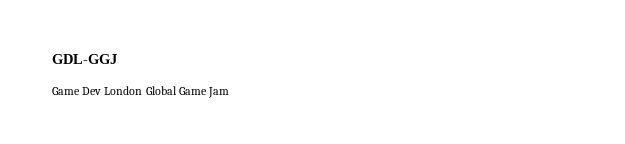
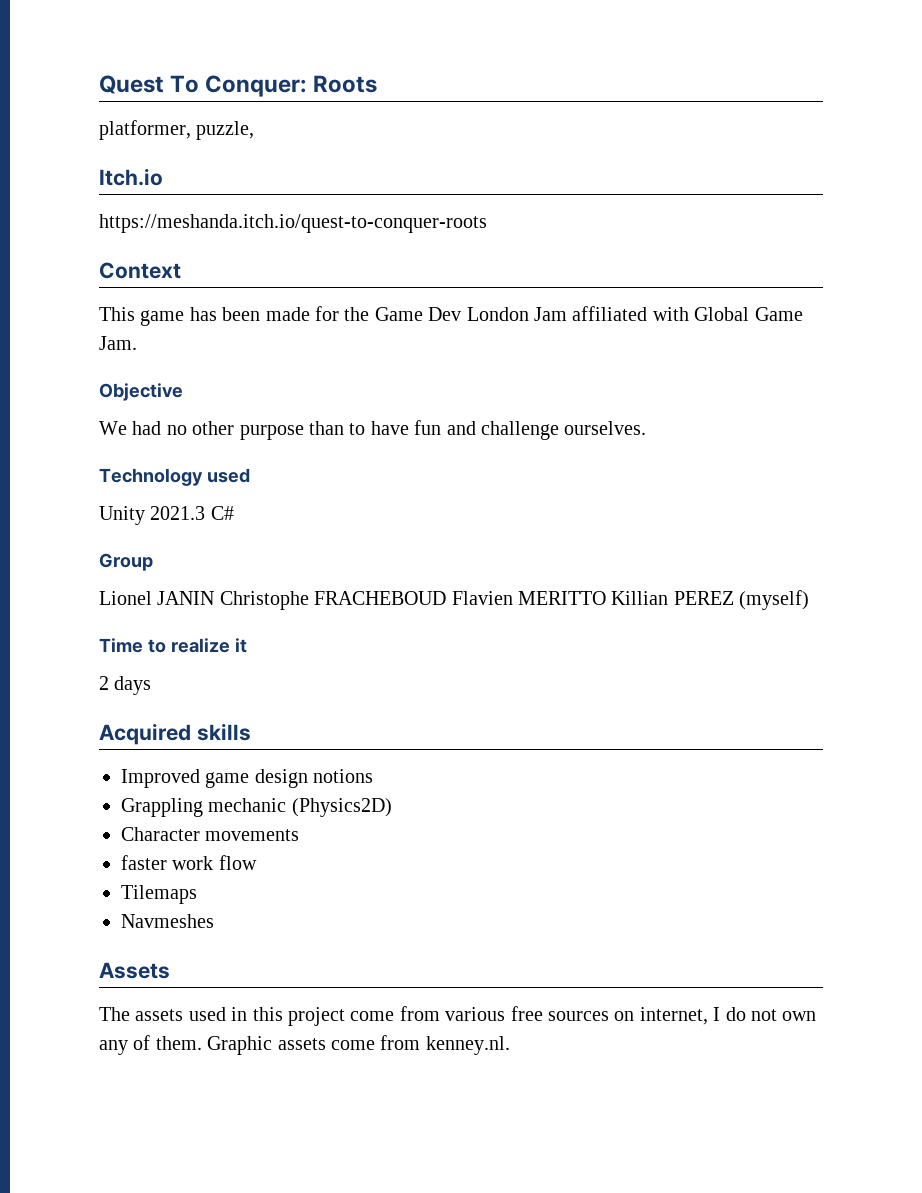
[52,54,117,64] [52,86,230,98] GDL-GGJ // Game Dev London Global Game Jam -> [99,75,377,97] [99,120,255,140] [99,168,163,186] [99,214,487,233] [99,262,181,279] [99,306,803,326] [99,336,137,350] [99,383,183,401] [99,420,647,440] [99,468,250,486] [99,506,234,525] [99,553,153,571] [99,590,810,610] [99,638,247,653] [99,676,152,695] [99,723,251,745] [121,769,374,788] [121,798,392,817] [121,827,300,841] [121,855,257,870] [121,885,197,904] [121,914,214,928] [99,962,170,979] [99,1006,817,1026] [99,1035,510,1055] Quest To Conquer: Roots // platformer, puzzle, // Itch.io // https://meshanda.itch.io/quest-to-conquer-roots // Context // This game has been made for the Game Dev London Jam affiliated with Global Game Jam. // Objective // We had no other purpose than to have fun and challenge ourselves. // Technology used // Unity 2021.3 C# // Group // Lionel JANIN Christophe FRACHEBOUD Flavien MERITTO Killian PEREZ (myself) // Time to realize it // 2 days // Acquired skills // Improved game design notions // Grappling mechanic (Physics2D) // Character movements // faster work flow // Tilemaps // Navmeshes // Assets // The assets used in this project come from various free sources on internet, I do not own any of them. Graphic assets come from kenney.nl.

